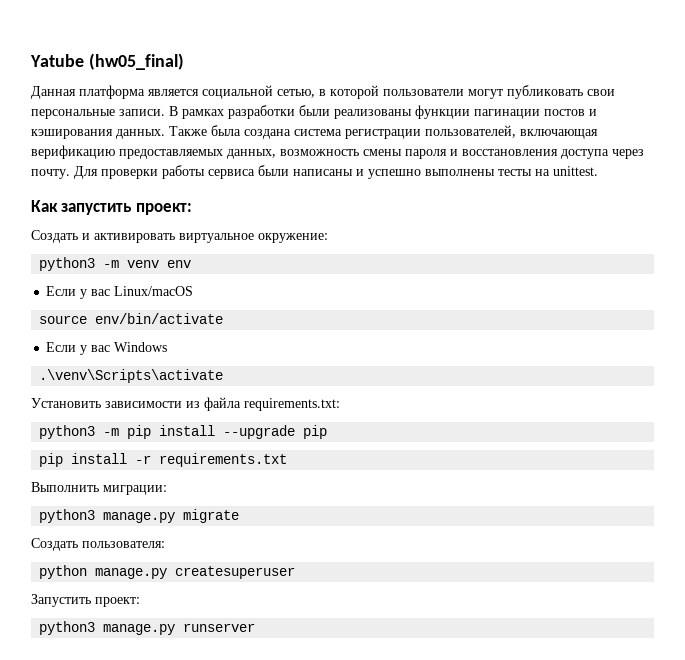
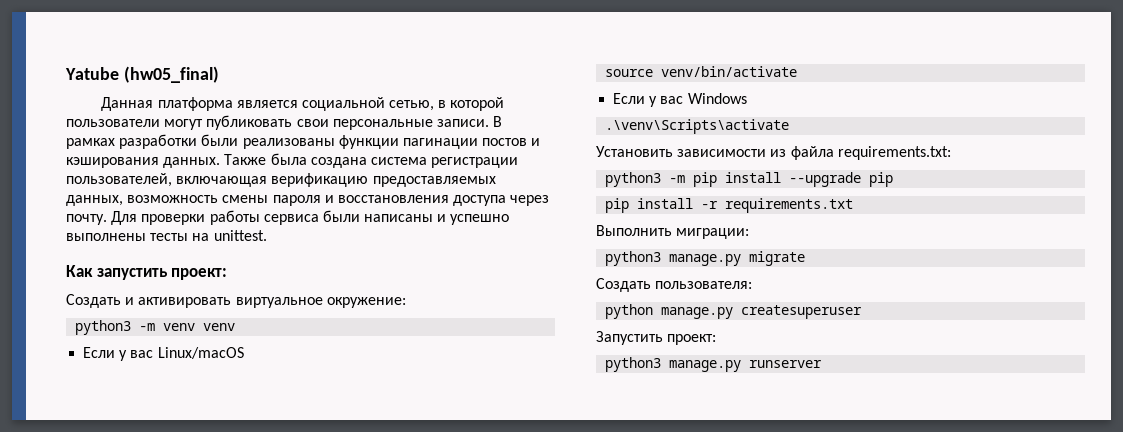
[167,260,192,268] env -> [203,323,236,331] venv
[95,313,224,324] env/bin/activate -> [661,66,798,77] venv/bin/activate

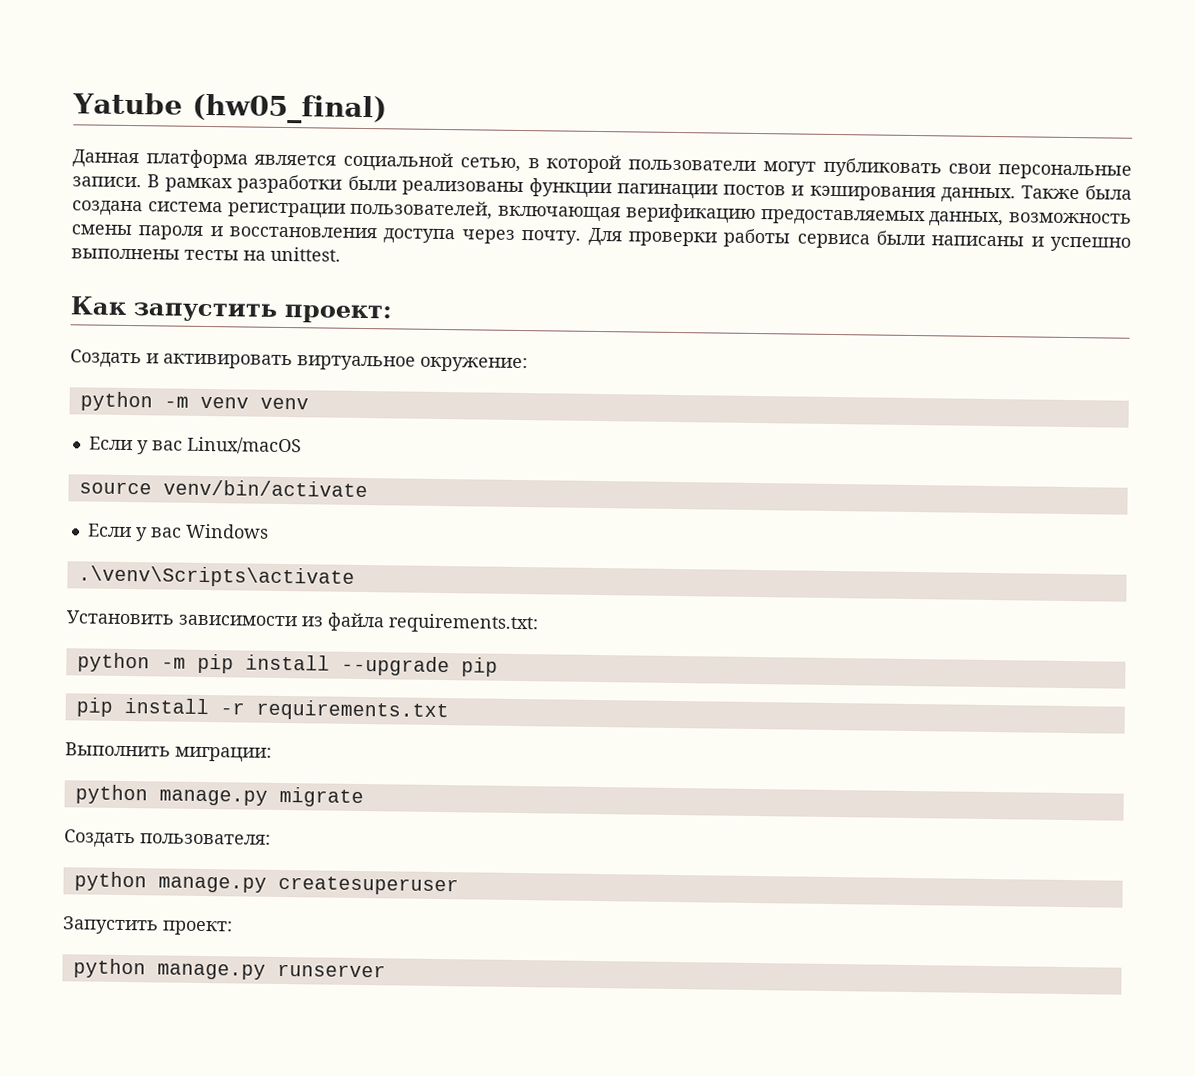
[75,320,132,335] python3 -> [79,391,153,412] python
[605,172,662,187] python3 -> [76,652,150,673] python
[605,251,662,266] python3 -> [74,784,148,805] python
[605,357,662,372] python3 -> [72,958,146,979] python

